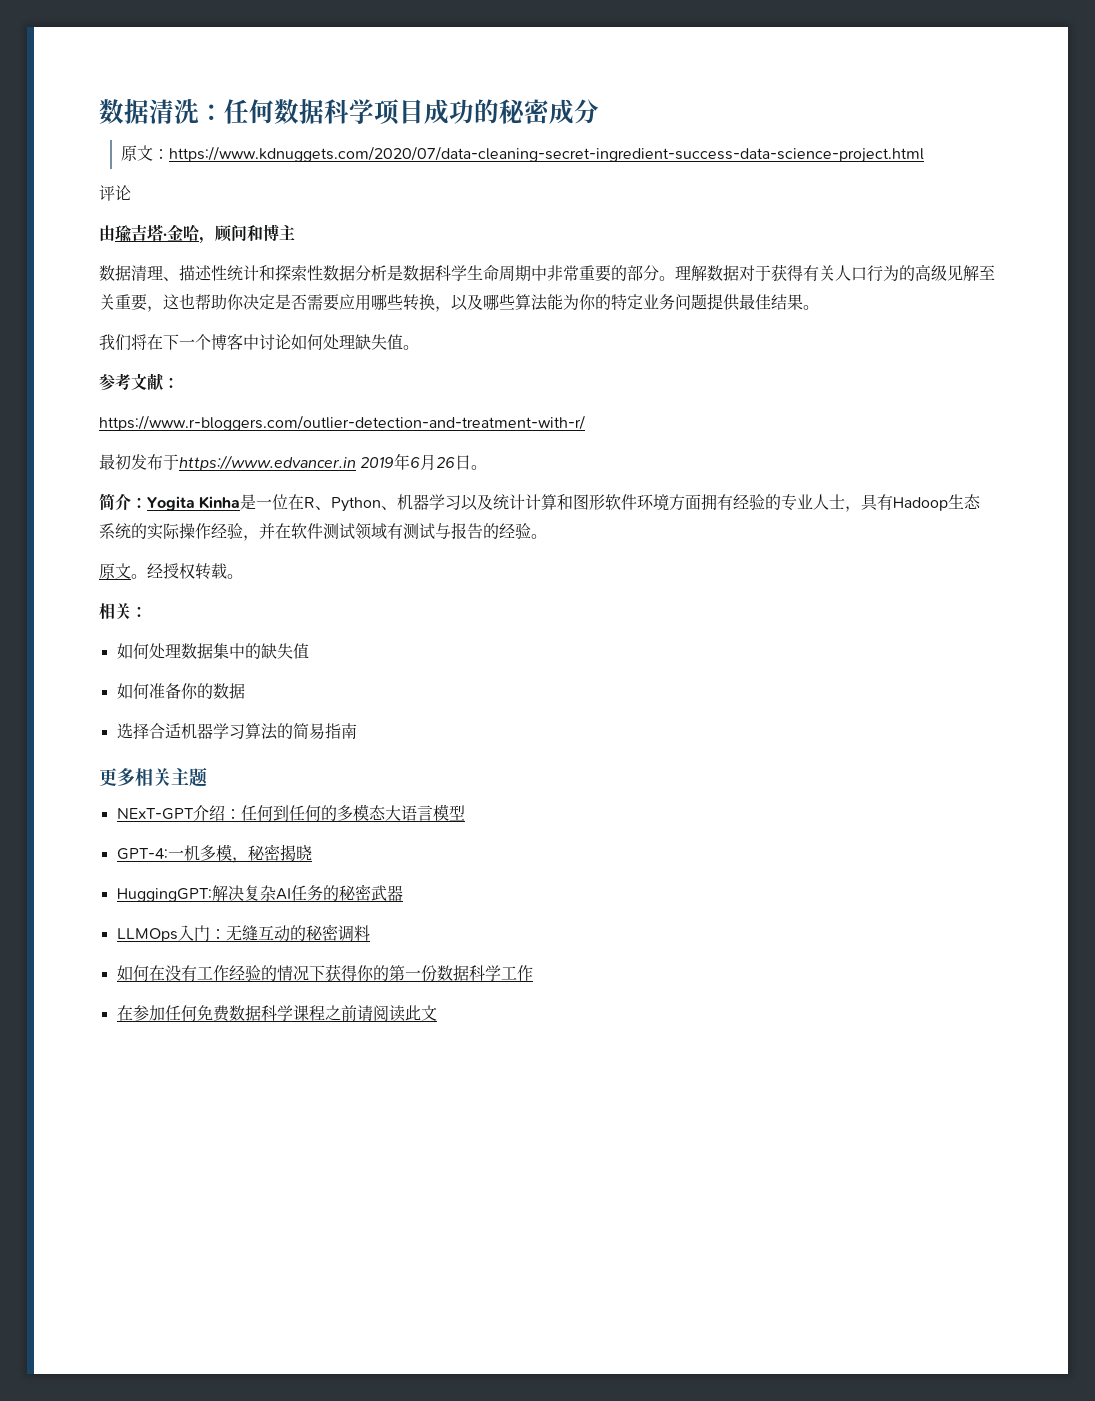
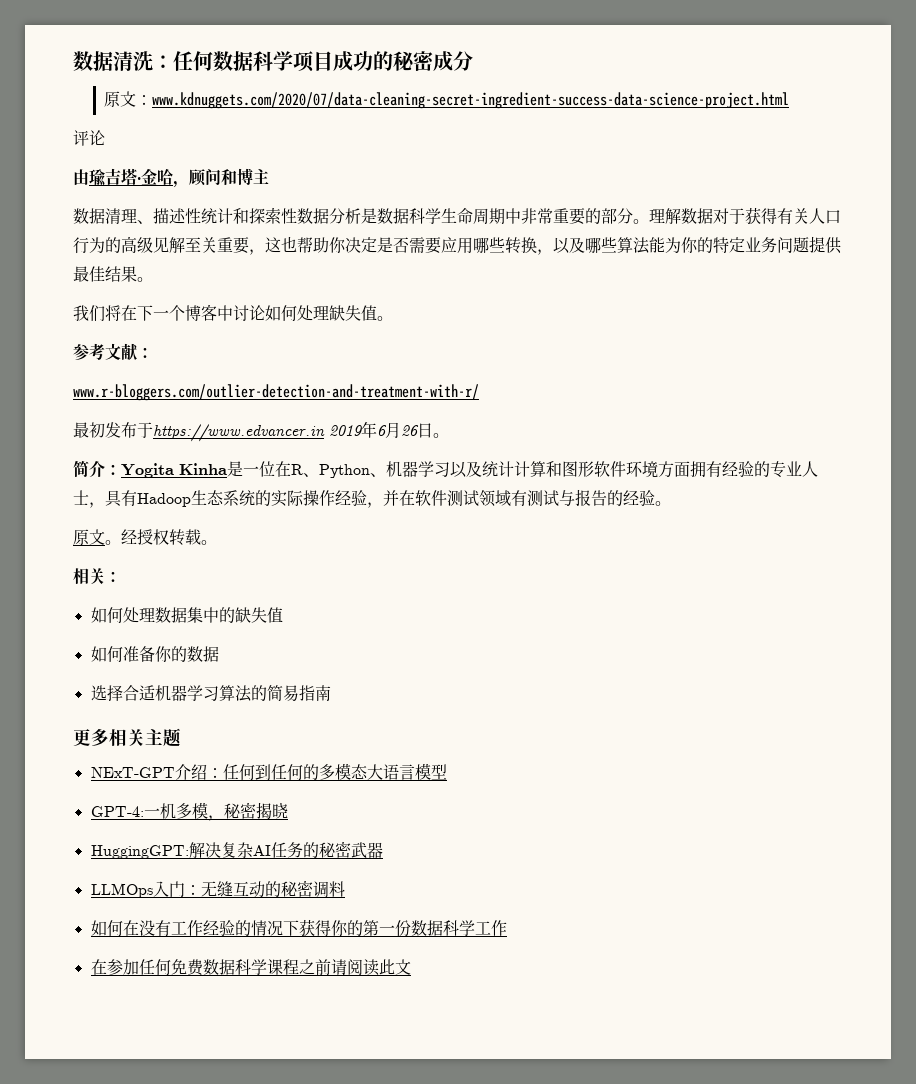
[169,146,925,163] https://www.kdnuggets.com/2020/07/data-cleaning-secret-ingredient-success-data-science-project.html -> [152,92,790,109] www.kdnuggets.com/2020/07/data-cleaning-secret-ingredient-success-data-science-project.html
[99,415,585,431] https://www.r-bloggers.com/outlier-detection-and-treatment-with-r/ -> [73,384,479,401] www.r-bloggers.com/outlier-detection-and-treatment-with-r/

